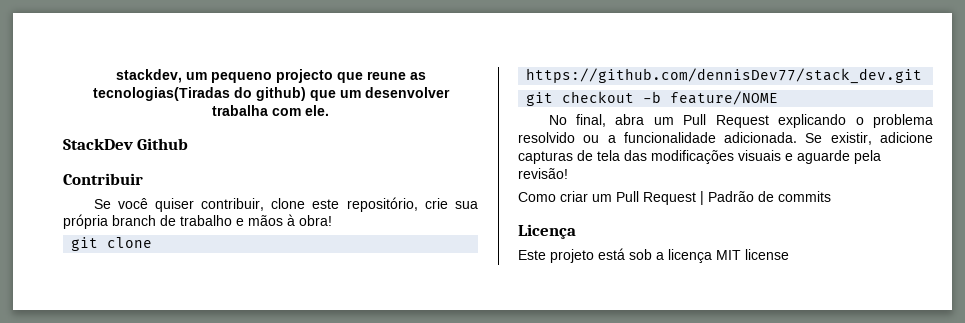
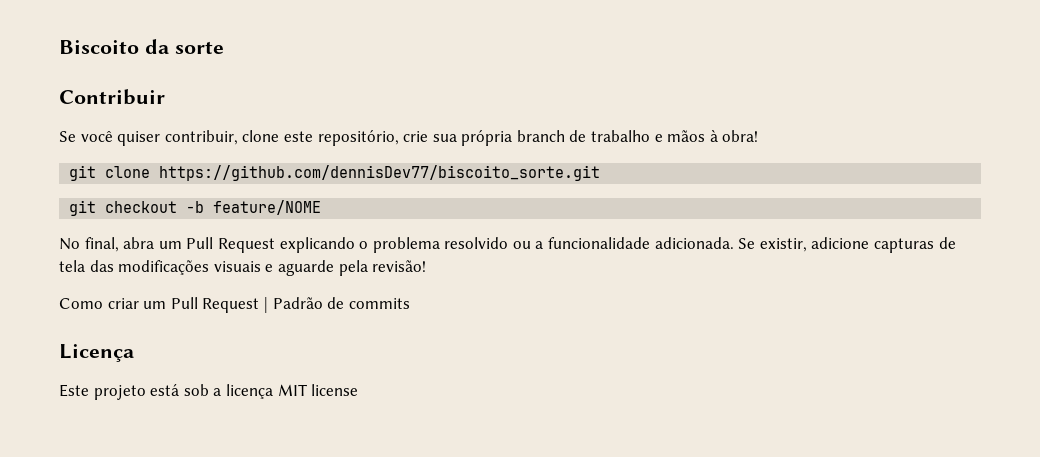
[115,69,426,83] [92,87,450,101] [212,105,329,116] [63,138,189,150] stackdev, um pequeno projecto que reune as tecnologias(Tiradas do github) que um desenvolver trabalha com ele. // StackDev Github -> [59,39,224,54] Biscoito da sorte
[526,68,923,84] https://github.com/dennisDev77/stack_dev.git -> [159,165,601,181] https://github.com/dennisDev77/biscoito_sorte.git

